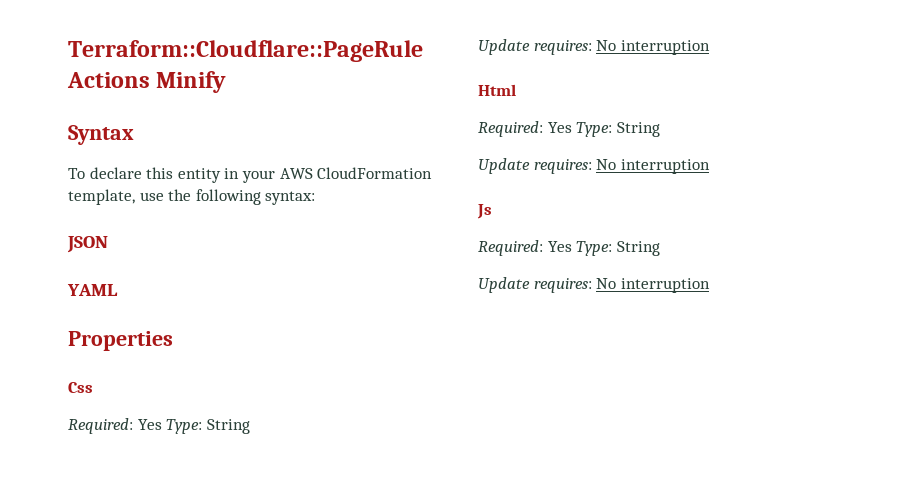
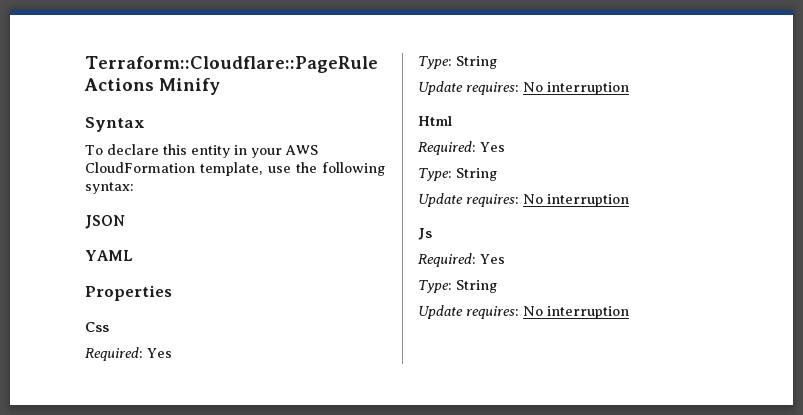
(162, 424) none -> (172, 353) //
(572, 127) none -> (505, 147) //
(572, 246) none -> (505, 259) //

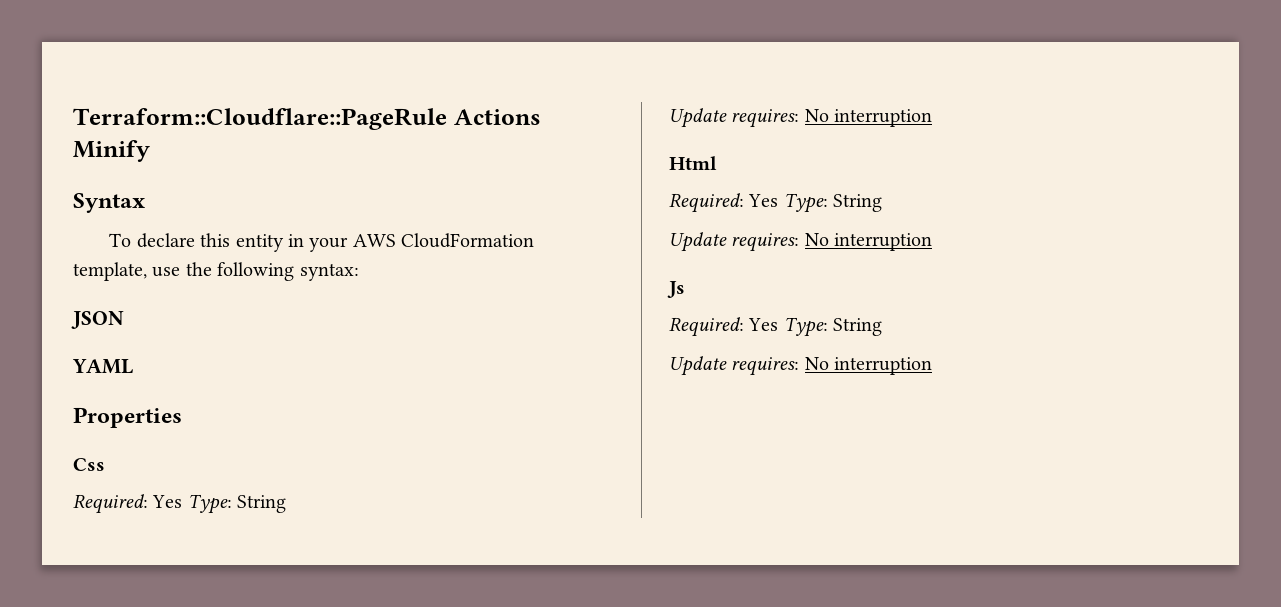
(172, 353) // -> (183, 501) none
(505, 147) // -> (779, 200) none
(505, 259) // -> (779, 324) none

